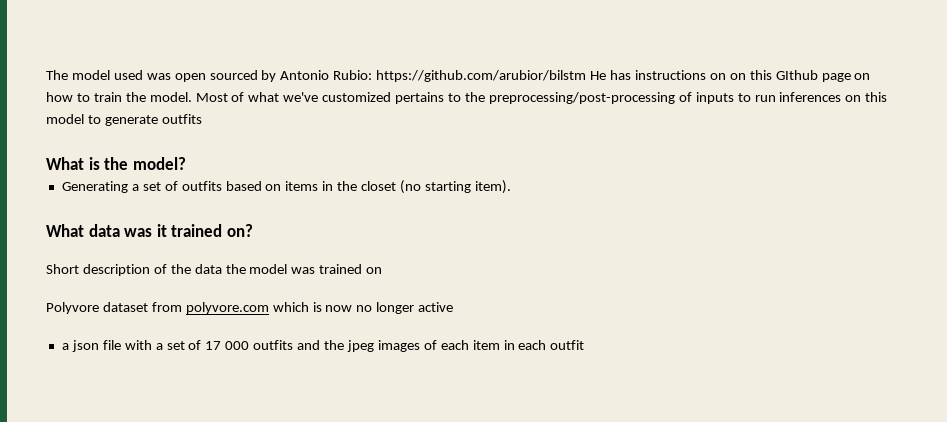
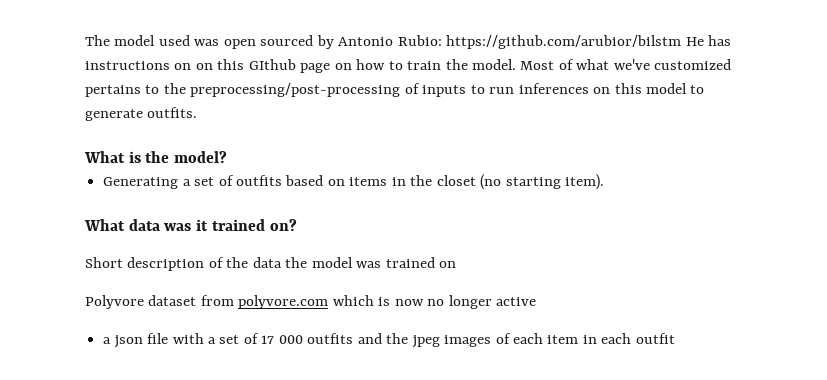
[161,114,202,124] outfits -> [147,107,198,118] outfits.

